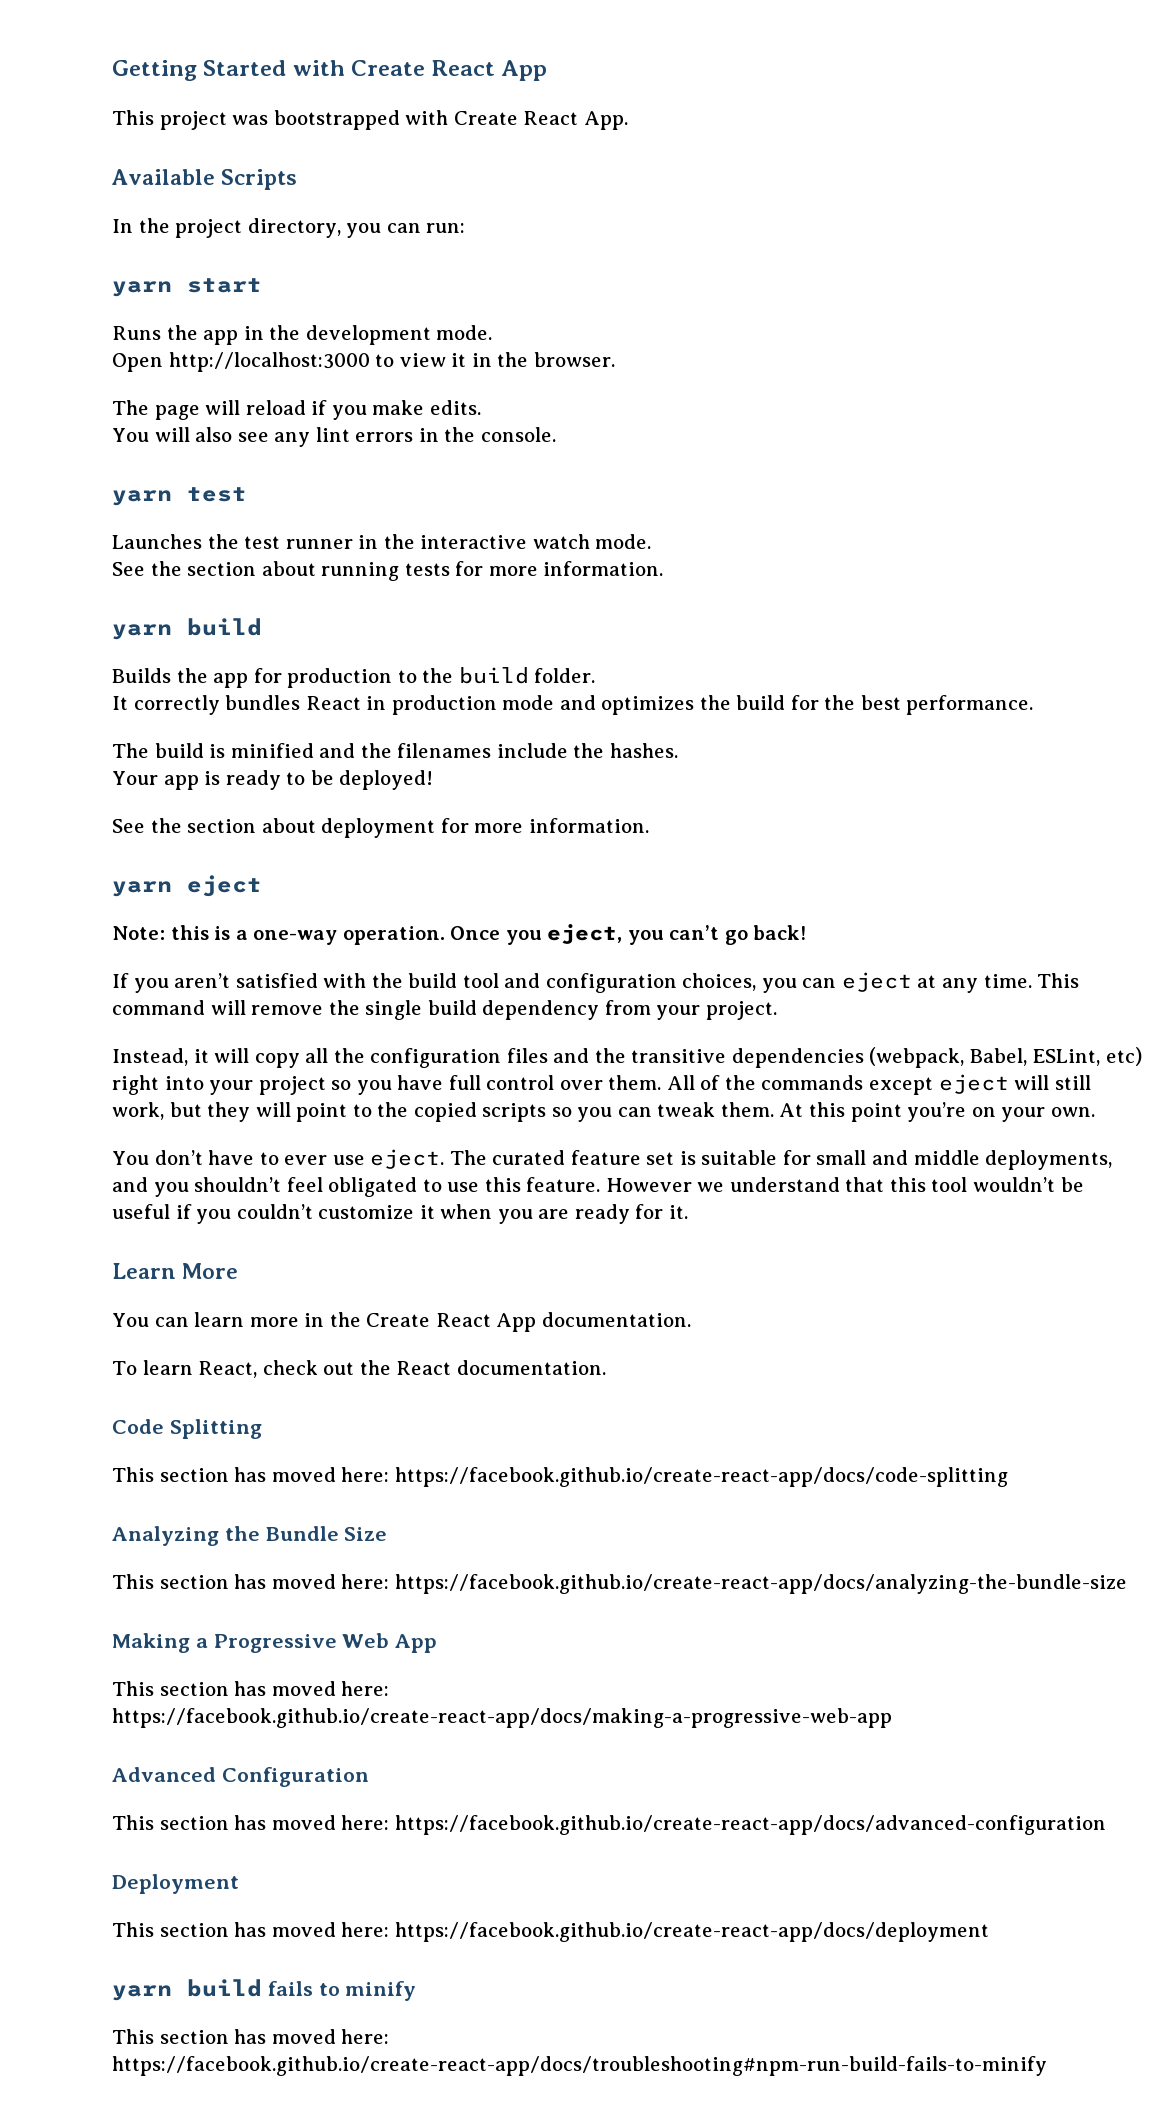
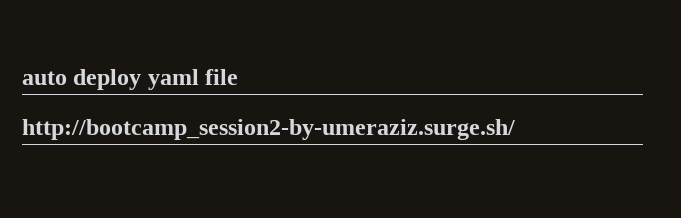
[112,60,547,81] [112,110,628,130] [111,169,298,190] [112,218,466,238] [112,278,262,297] [112,325,493,345] [112,352,615,372] [112,400,481,420] [112,427,556,447] [112,487,247,506] [112,534,652,549] [112,561,664,581] [112,618,262,640] [112,667,596,688] [112,695,1034,715] [112,743,678,758] [112,770,434,790] [112,818,649,838] [112,875,262,897] [112,924,807,945] [112,972,1080,993] [112,1000,777,1020] [112,1047,1143,1068] [112,1074,1091,1095] [112,1102,1095,1122] [112,1149,1113,1170] [112,1177,1084,1197] [112,1204,688,1224] [112,1263,239,1279] [112,1312,691,1332] [112,1360,606,1378] [112,1419,262,1439] [112,1467,1008,1487] [112,1526,388,1546] [112,1574,1127,1594] [112,1633,438,1653] [112,1681,390,1696] [112,1708,892,1728] [112,1767,369,1787] [112,1815,1106,1835] [112,1874,239,1894] [112,1922,989,1942] [112,1979,417,2001] [112,2029,390,2044] [112,2056,1047,2076] Getting Started with Create React App // This project was bootstrapped with Create React App. // Available Scripts // In the project directory, you can run: // yarn start // Runs the app in the development mode. // Open http://localhost:3000 to view it in the browser. // The page will reload if you make edits. // You will also see any lint errors in the console. // yarn test // Launches the test runner in the interactive watch mode. // See the section about running tests for more information. // yarn build // Builds the app for production to the build folder. // It correctly bundles React in production mode and optimizes the build for the best performance. // The build is minified and the filenames include the hashes. // Your app is ready to be deployed! // See the section about deployment for more information. // yarn eject // Note: this is a one-way operation. Once you eject, you can’t go back! // If you aren’t satisfied with the build tool and configuration choices, you can eject at any time. This command will remove the single build dependency from your project. // Instead, it will copy all the configuration files and the transitive dependencies (webpack, Babel, ESLint, etc) right into your project so you have full control over them. All of the commands except eject will still work, but they will point to the copied scripts so you can tweak them. At this point you’re on your own. // You don’t have to ever use eject. The curated feature set is suitable for small and middle deployments, and you shouldn’t feel obligated to use this feature. However we understand that this tool wouldn’t be useful if you couldn’t customize it when you are ready for it. // Learn More // You can learn more in the Create React App documentation. // To learn React, check out the React documentation. // Code Splitting // This section has moved here: https://facebook.github.io/create-react-app/docs/code-splitting // Analyzing the Bundle Size // This section has moved here: https://facebook.github.io/create-react-app/docs/analyzing-the-bundle-size // Making a Progressive Web App // This section has moved here: https://facebook.github.io/create-react-app/docs/making-a-progressive-web-app // Advanced Configuration // This section has moved here: https://facebook.github.io/create-react-app/docs/advanced-configuration // Deployment // This section has moved here: https://facebook.github.io/create-react-app/docs/deployment // yarn build fails to minify // This section has moved here: https://facebook.github.io/create-react-app/docs/troubleshooting#npm-run-build-fails-to-minify -> [22,69,239,90] [22,119,515,140] auto deploy yaml file // http://bootcamp_session2-by-umeraziz.surge.sh/

